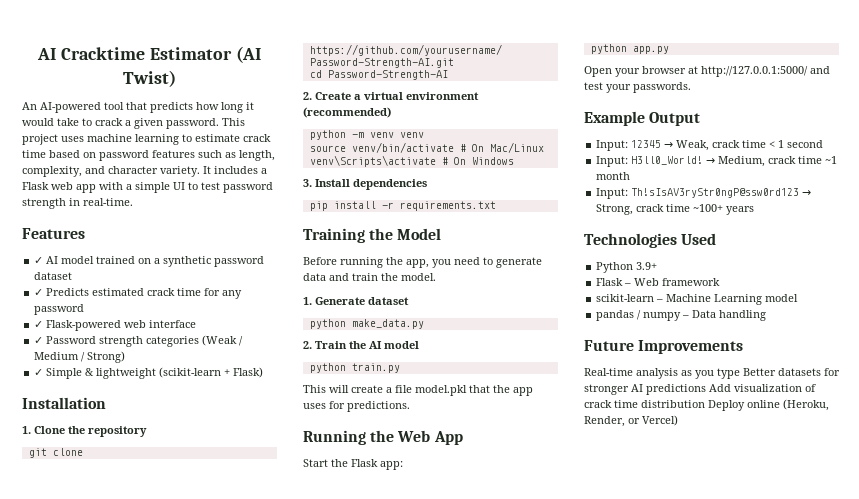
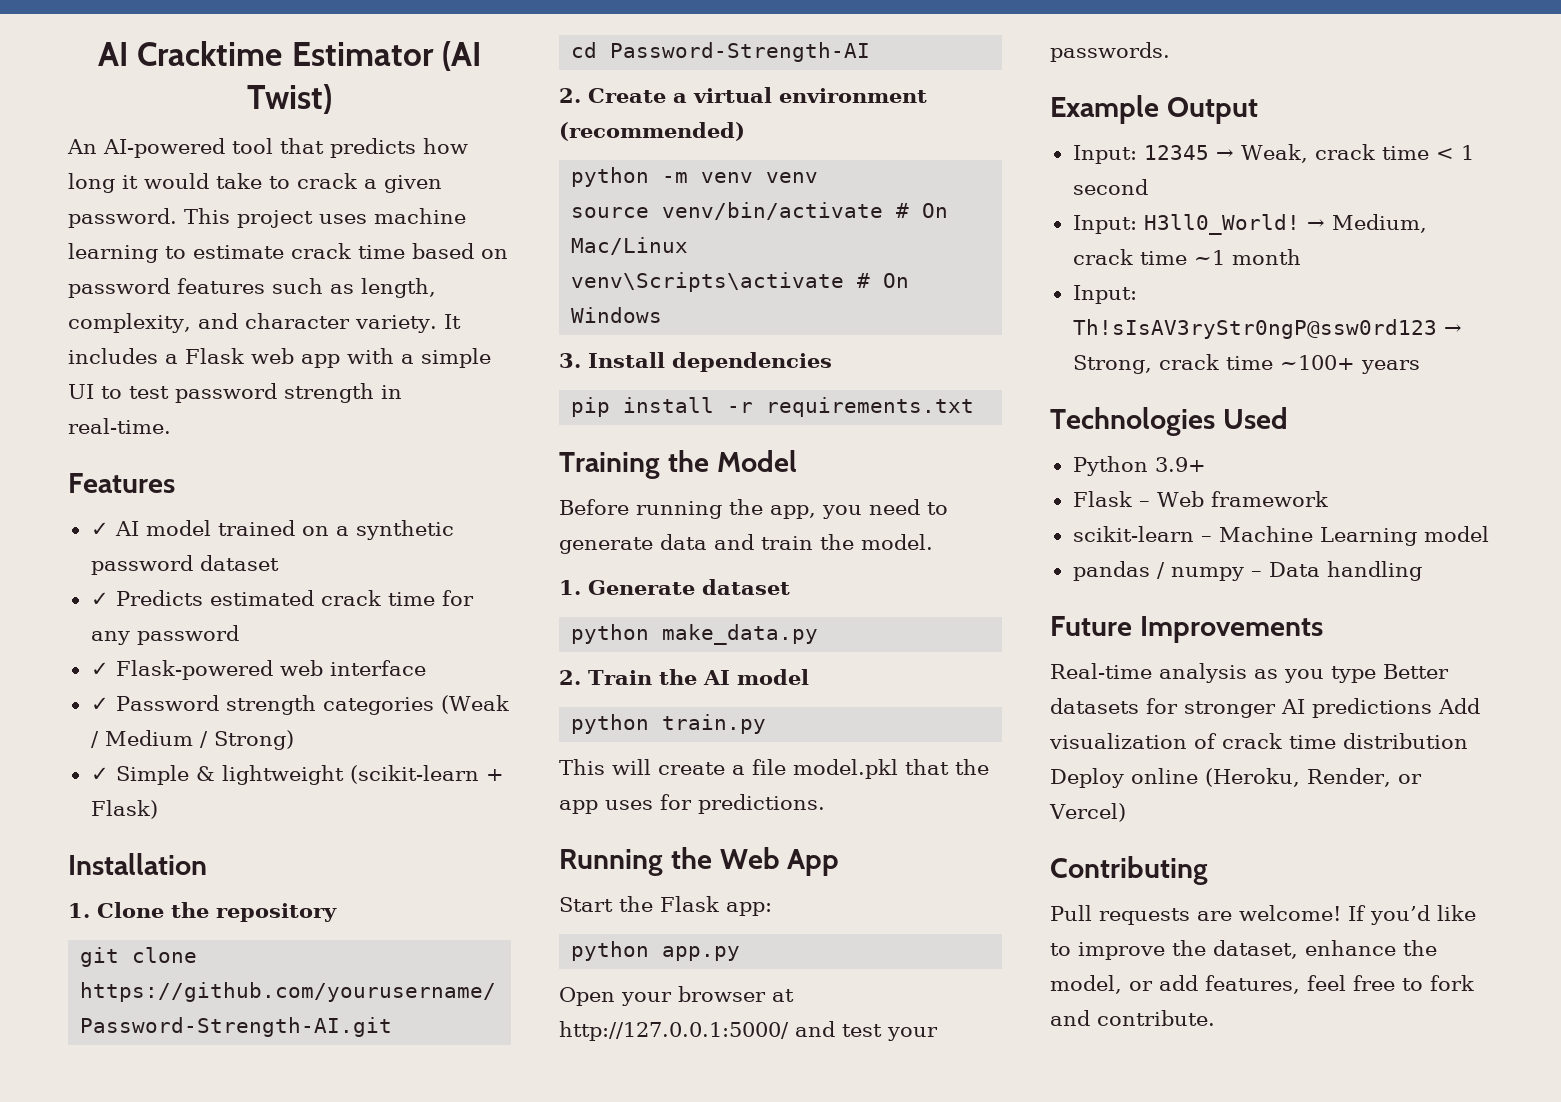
(678, 420) none -> [1050,856,1208,885] [1050,905,1476,925] [1050,940,1437,960] [1050,975,1474,994] [1050,1010,1215,1026] // Contributing // Pull requests are welcome! If you’d like to improve the dataset, enhance the model, or add features, feel free to fork and contribute.

